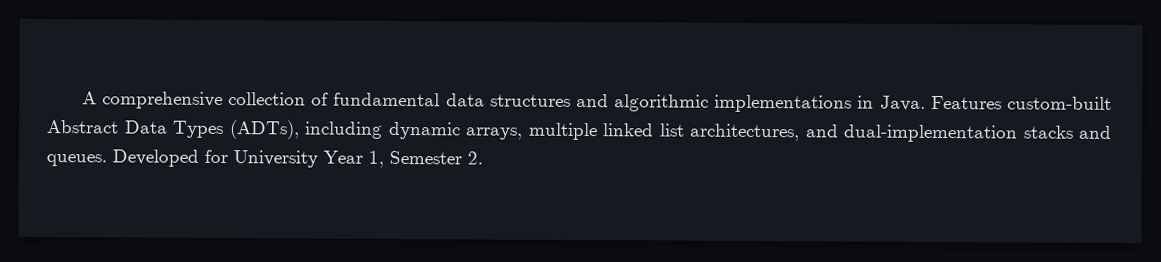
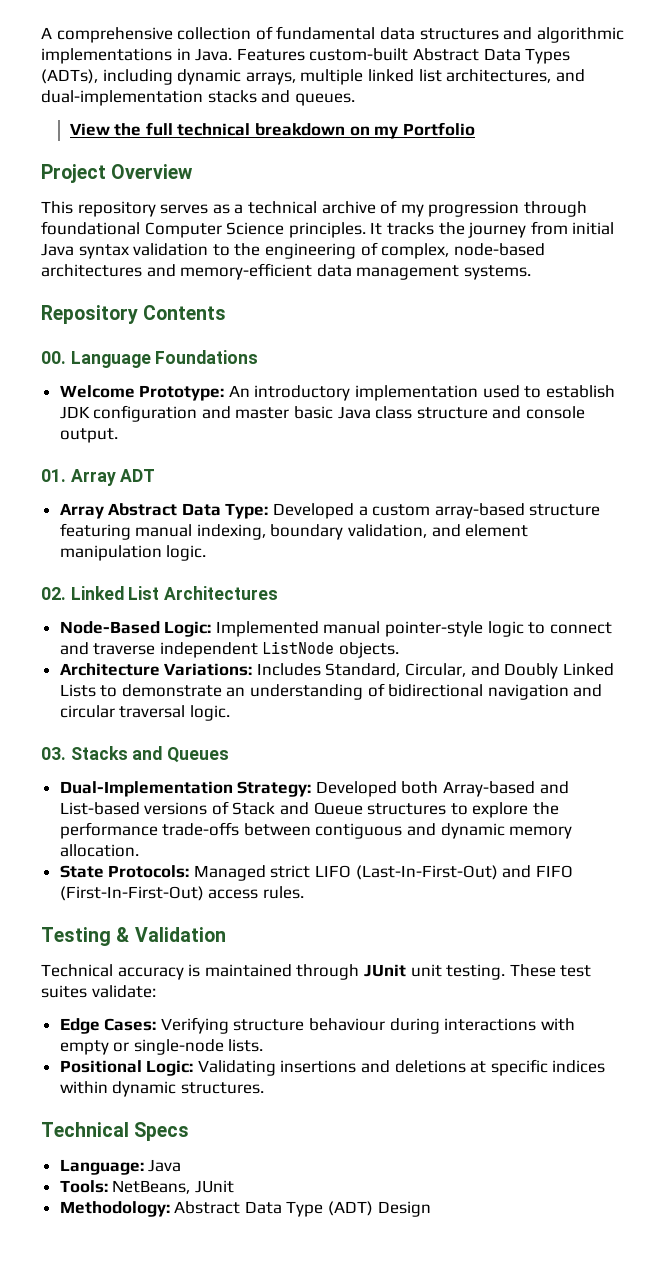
[112,149,483,168] Developed for University Year 1, Semester 2. -> [69,122,475,139] [41,164,194,183] [41,200,587,217] [41,221,615,238] [41,242,545,259] [41,263,531,280] [41,305,227,324] [41,350,259,368] [59,385,615,401] [59,405,586,422] [59,428,118,443] [41,469,156,486] [59,503,601,519] [59,523,529,540] [59,545,207,561] [41,586,279,600] [59,621,612,637] [59,641,400,658] [59,663,614,679] [59,683,603,700] [59,705,230,721] [41,746,230,763] [59,781,569,797] [59,801,560,818] [59,822,573,839] [59,844,139,857] [59,865,573,881] [59,886,304,901] [41,927,226,946] [41,964,592,980] [41,985,156,998] [59,1017,575,1034] [59,1039,264,1055] [59,1059,606,1076] [59,1081,264,1097] [41,1122,190,1141] [59,1159,182,1175] [59,1180,234,1194] [59,1201,431,1217] // View the full technical breakdown on my Portfolio // Project Overview // This repository serves as a technical archive of my progression through foundational Computer Science principles. It tracks the journey from initial Java syntax validation to the engineering of complex, node-based architectures and memory-efficient data management systems. // Repository Contents // 00. Language Foundations // Welcome Prototype: An introductory implementation used to establish JDK configuration and master basic Java class structure and console output. // 01. Array ADT // Array Abstract Data Type: Developed a custom array-based structure featuring manual indexing, boundary validation, and element manipulation logic. // 02. Linked List Architectures // Node-Based Logic: Implemented manual pointer-style logic to connect and traverse independent ListNode objects. // Architecture Variations: Includes Standard, Circular, and Doubly Linked Lists to demonstrate an understanding of bidirectional navigation and circular traversal logic. // 03. Stacks and Queues // Dual-Implementation Strategy: Developed both Array-based and List-based versions of Stack and Queue structures to explore the performance trade-offs between contiguous and dynamic memory allocation. // State Protocols: Managed strict LIFO (Last-In-First-Out) and FIFO (First-In-First-Out) access rules. // Testing & Validation // Technical accuracy is maintained through JUnit unit testing. These test suites validate: // Edge Cases: Verifying structure behaviour during interactions with empty or single-node lists. // Positional Logic: Validating insertions and deletions at specific indices within dynamic structures. // Technical Specs // Language: Java // Tools: NetBeans, JUnit // Methodology: Abstract Data Type (ADT) Design

